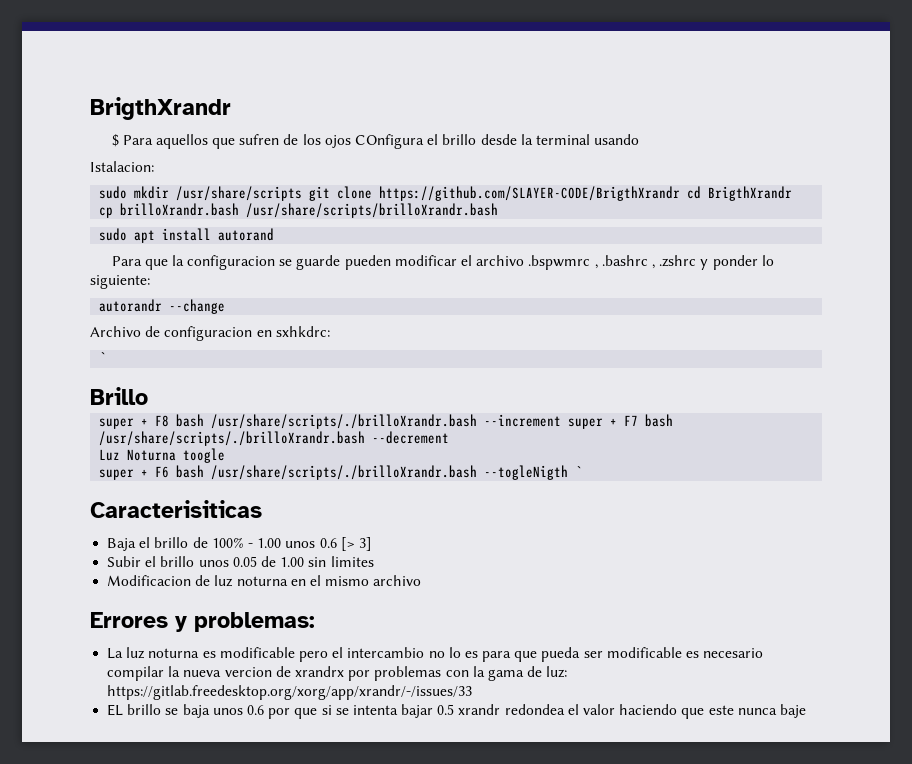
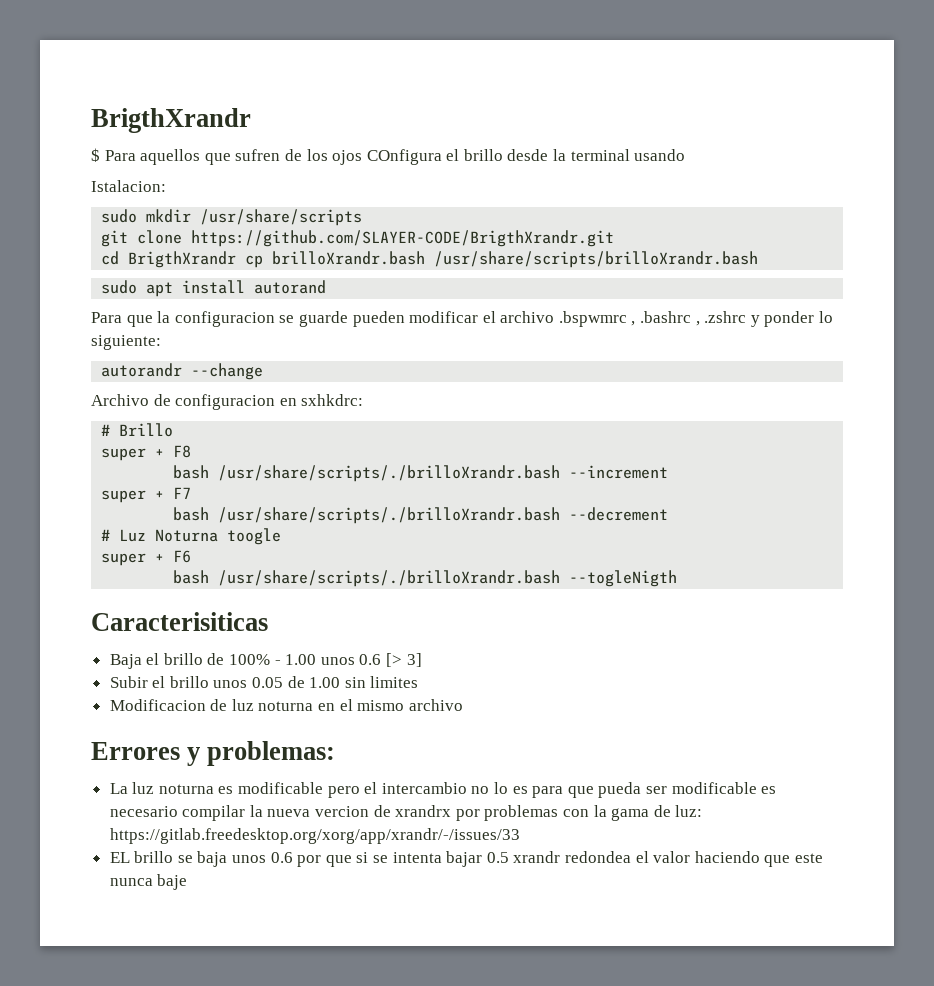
(303, 193) none -> (363, 217) //
[379,186,681,201] https://github.com/SLAYER-CODE/BrigthXrandr -> [191,230,615,247] https://github.com/SLAYER-CODE/BrigthXrandr.git //
[99,352,107,363] ` // -> [101,424,111,436] #
(170, 421) none -> (192, 451) //
(562, 420) none -> (669, 472) //
(639, 420) none -> (192, 493) //
(450, 437) none -> [101,529,111,541] #
(170, 472) none -> (192, 556) //
[575,466,583,477] ` -> (678, 578) none

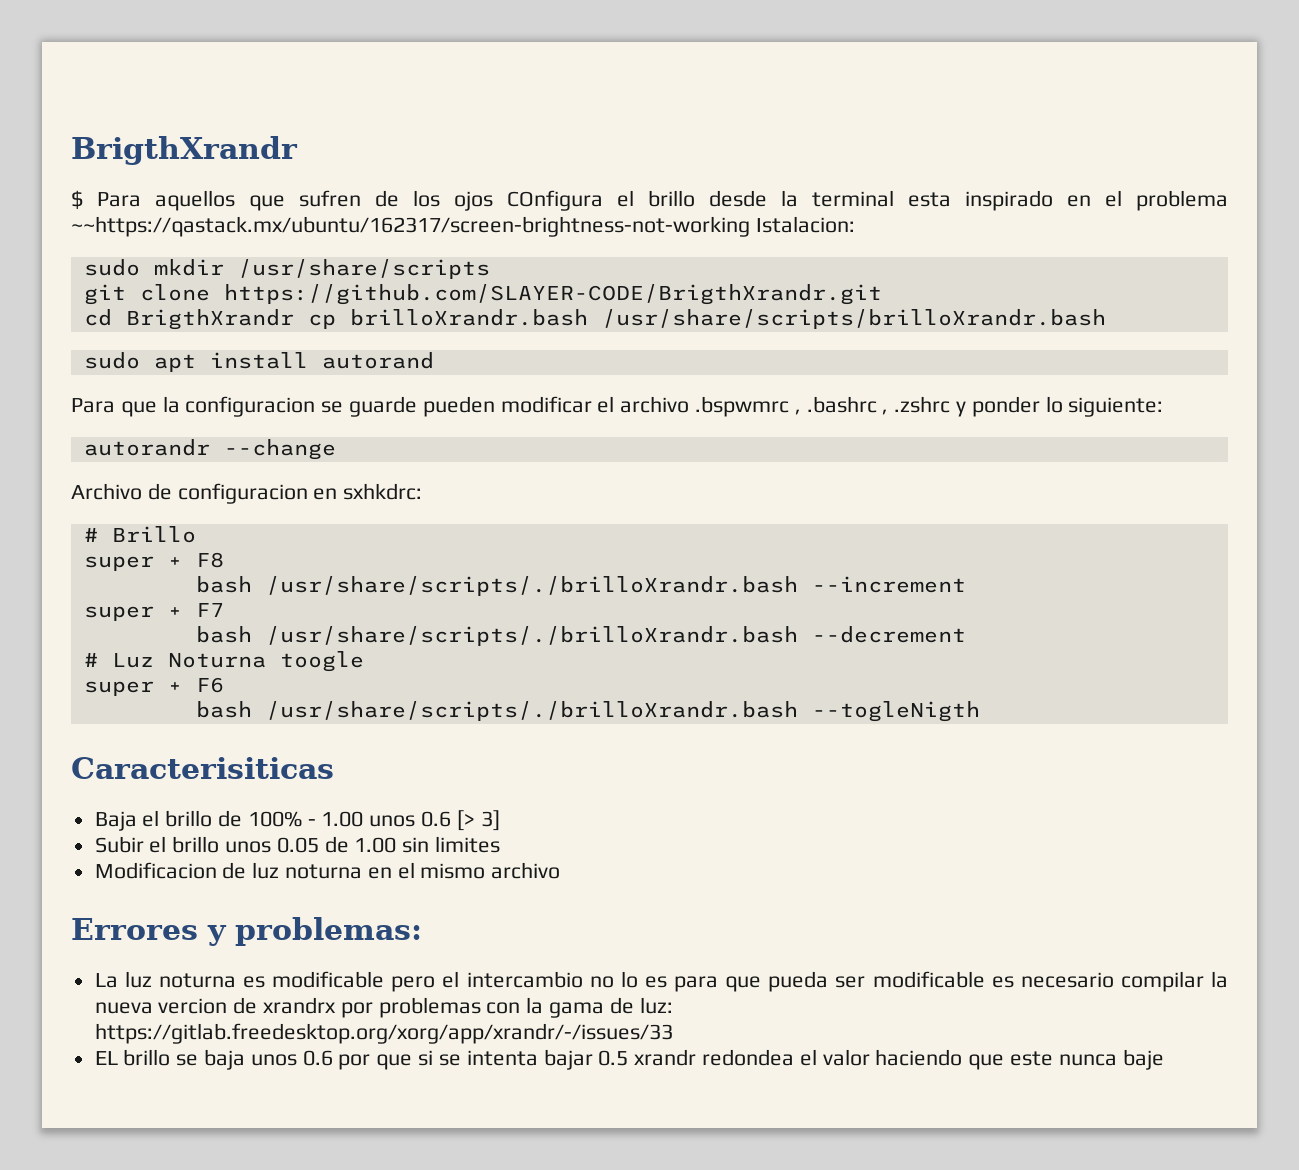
[634,149,686,161] usando // -> [908,190,1228,211] [71,216,750,237] esta inspirado en el problema ~~https://qastack.mx/ubuntu/162317/screen-brightness-not-working

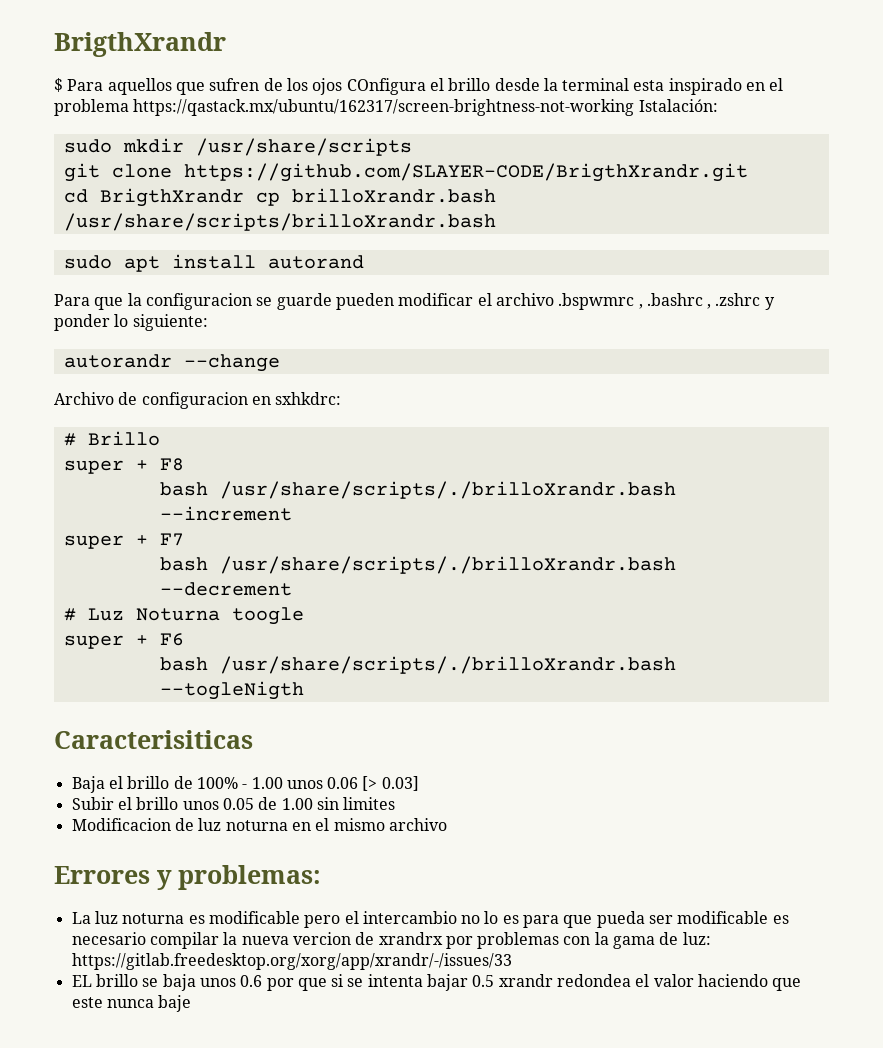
[71,216,855,237] ~~https://qastack.mx/ubuntu/162317/screen-brightness-not-working Istalacion: -> [133,99,718,116] https://qastack.mx/ubuntu/162317/screen-brightness-not-working Istalación:
[421,810,500,831] 0.6 [> 3] -> [327,776,419,791] 0.06 [> 0.03]

